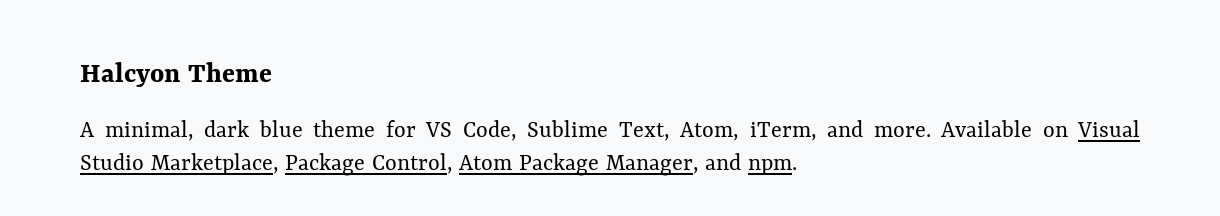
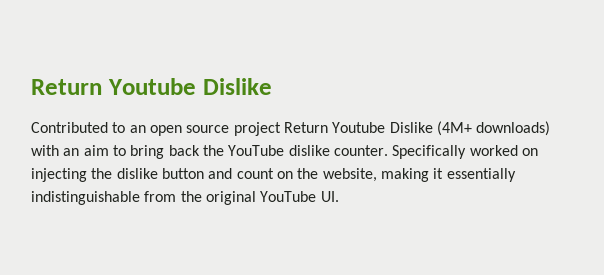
[80,62,273,87] [80,120,1140,141] [80,153,797,176] Halcyon Theme // A minimal, dark blue theme for VS Code, Sublime Text, Atom, iTerm, and more. Available on Visual Studio Marketplace, Package Control, Atom Package Manager, and npm. -> [31,78,272,95] [31,121,551,136] [31,145,538,159] [31,168,516,182] [31,191,339,205] Return Youtube Dislike // Contributed to an open source project Return Youtube Dislike (4M+ downloads) with an aim to bring back the YouTube dislike counter. Specifically worked on injecting the dislike button and count on the website, making it essentially indistinguishable from the original YouTube UI.

